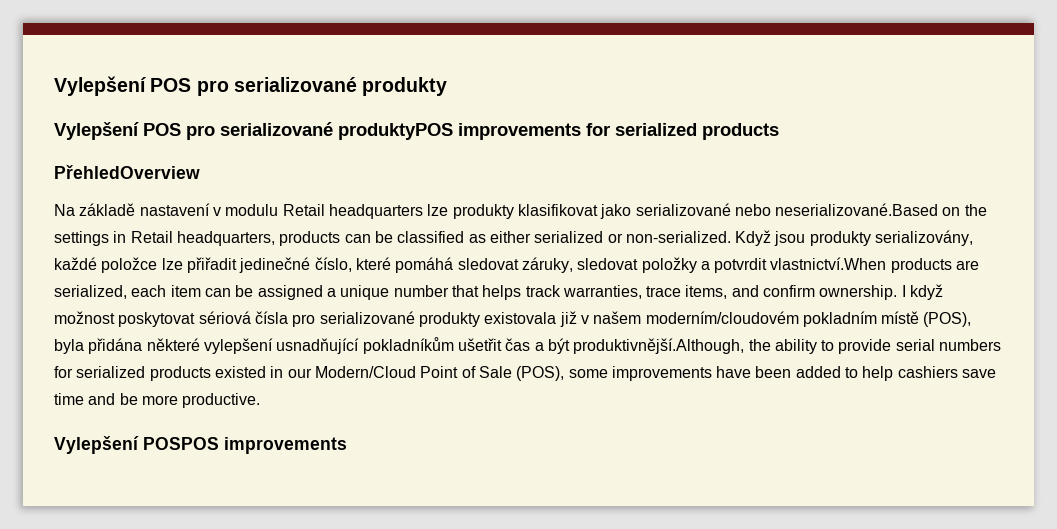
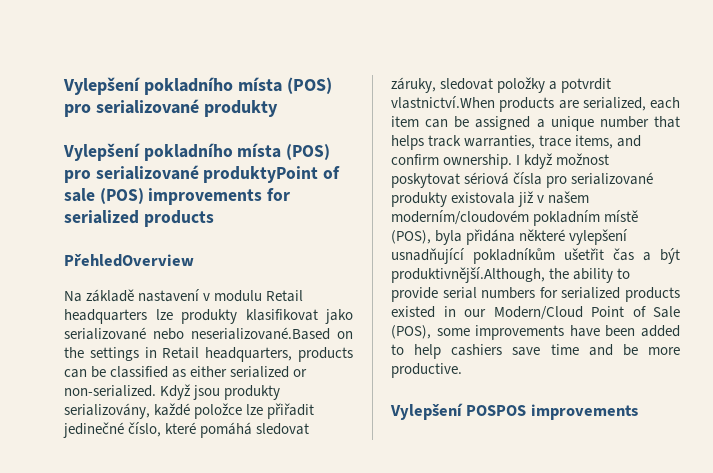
[54,76,192,96] Vylepšení POS -> [63,77,332,95] Vylepšení pokladního místa (POS)
[143,122,453,140] POS pro serializované produktyPOS -> [143,143,331,161] [64,165,341,183] [64,188,144,204] pokladního místa (POS) pro serializované produktyPoint of sale (POS)

